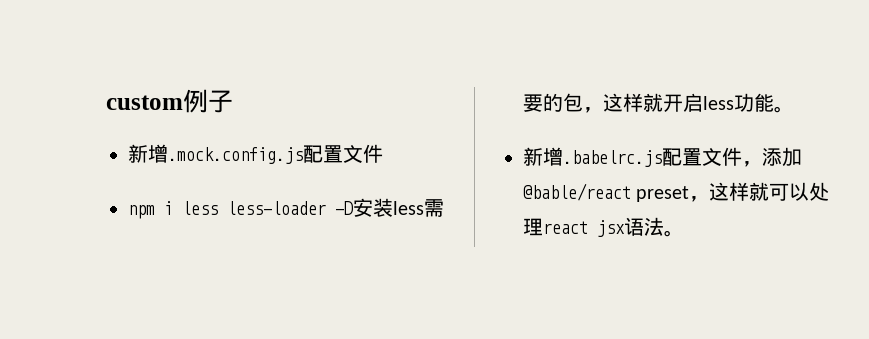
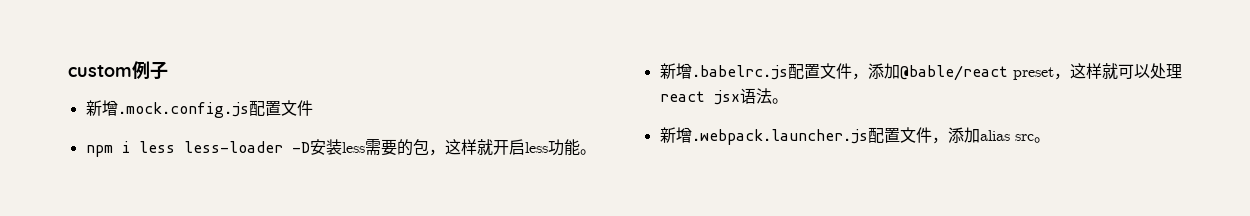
(684, 233) none -> [659,127,1050,145] // 新增.webpack.launcher.js配置文件，添加alias src。

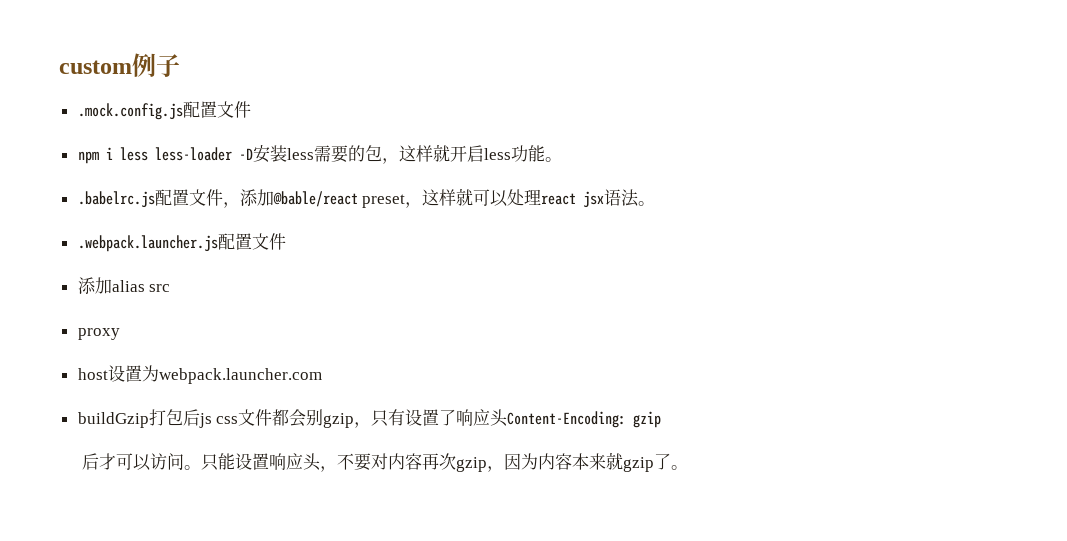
[85,100,118,116] 新增 -> (180, 65) none
[659,63,692,79] 新增 -> (562, 159) none
[659,127,692,143] 新增 -> (656, 203) none
[931,137,948,144] ， -> (286, 241) //
(1034, 137) none -> [77,328,120,340] [77,365,322,384] [77,409,662,428] [81,452,671,472] // proxy // host设置为webpack.launcher.com // buildGzip打包后js css文件都会别gzip，只有设置了响应头Content-Encoding: gzip // 后才可以访问。只能设置响应头，不要对内容再次gzip，因为内容本来就gzip了

